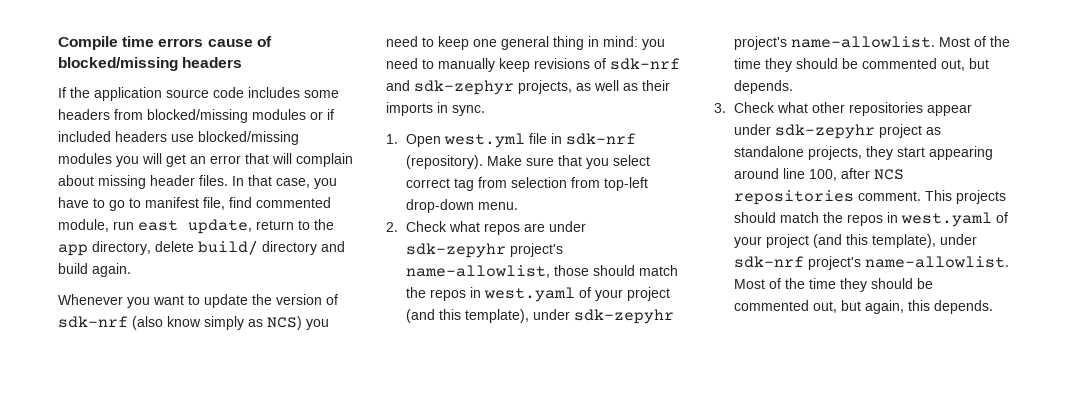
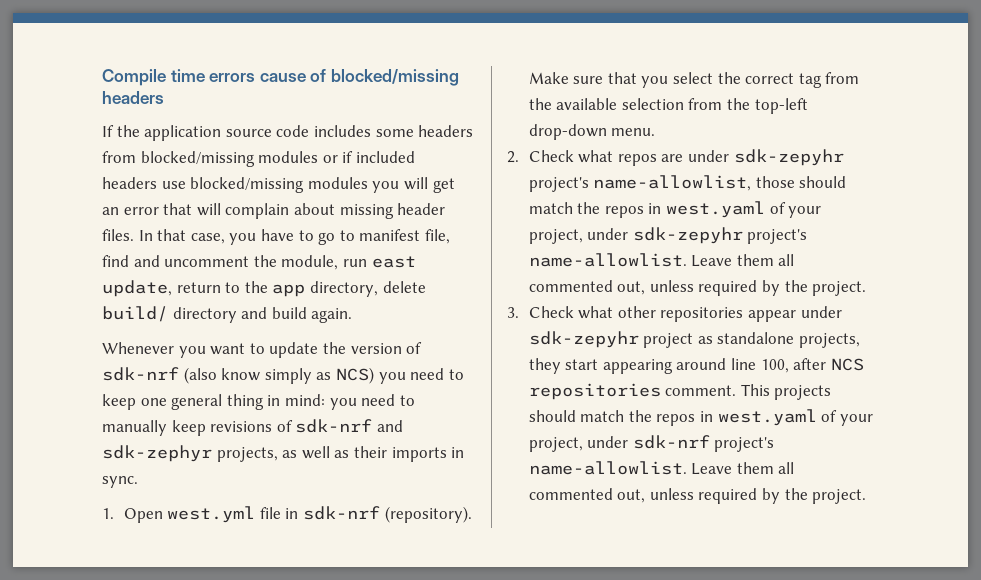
[256,197,331,208] commented -> [133,255,277,267] and uncomment the
(651, 160) none -> [717,72,741,84] the
(508, 182) none -> [528,98,618,110] the available
(601, 182) none -> [727,98,751,110] the
[627,287,671,301] [406,309,675,324] [734,36,1011,50] [734,58,990,72] [734,80,794,94] project (and this template), under sdk-zepyhr project's name-allowlist. Most of the time they should be commented out, but depends. -> [528,227,808,244] [528,253,795,267] [528,280,867,296] project, under sdk-zepyhr project's name-allowlist. Leave them all commented out, unless required by the project.
[766,234,978,248] [734,256,1010,270] [734,278,934,292] [734,300,994,314] project (and this template), under sdk-nrf project's name-allowlist. Most of the time they should be commented out, but again, this depends. -> [528,435,775,452] [528,461,795,475] [528,488,867,504] project, under sdk-nrf project's name-allowlist. Leave them all commented out, unless required by the project.

